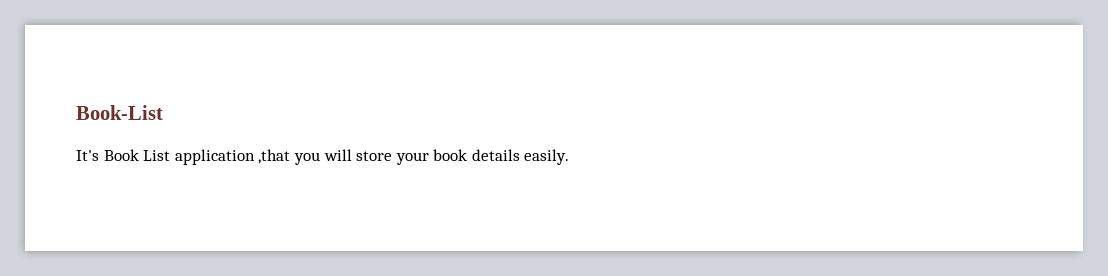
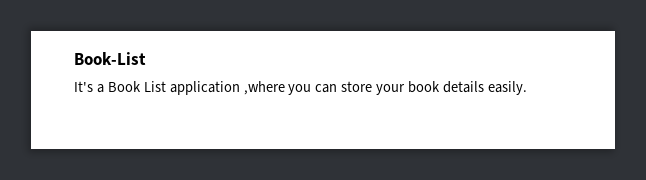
(99, 155) none -> [96,84,104,93] a
[258,149,352,165] ,that you will -> [243,81,338,95] ,where you can

